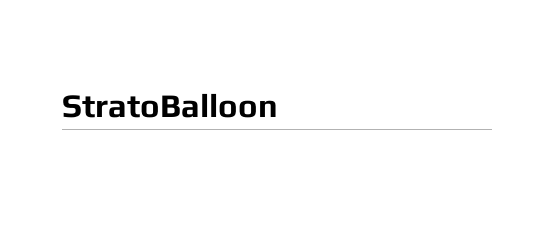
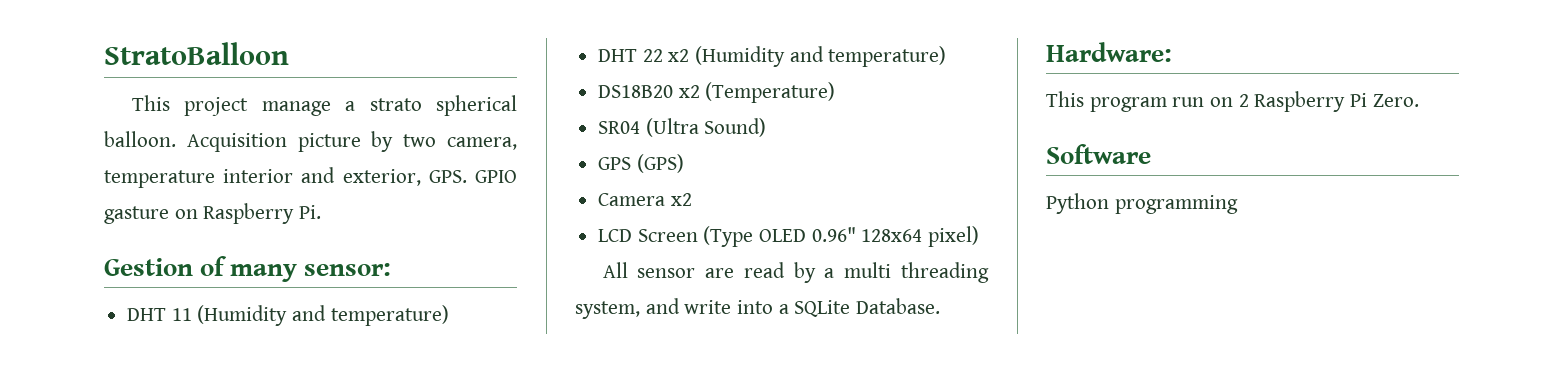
(278, 105) none -> [131,95,517,116] [104,131,517,152] [104,167,517,188] [104,203,322,224] [104,256,392,282] [127,305,449,326] [598,46,947,67] [598,82,836,103] [598,118,767,137] [598,154,684,173] [598,193,692,206] [598,226,980,247] [602,262,989,283] [575,298,941,319] [1046,42,1172,62] [1046,91,1419,112] [1046,144,1151,164] [1046,193,1238,214] // This project manage a strato spherical balloon. Acquisition picture by two camera, temperature interior and exterior, GPS. GPIO gasture on Raspberry Pi. // Gestion of many sensor: // DHT 11 (Humidity and temperature) // DHT 22 x2 (Humidity and temperature) // DS18B20 x2 (Temperature) // SR04 (Ultra Sound) // GPS (GPS) // Camera x2 // LCD Screen (Type OLED 0.96" 128x64 pixel) // All sensor are read by a multi threading system, and write into a SQLite Database. // Hardware: // This program run on 2 Raspberry Pi Zero. // Software // Python programming

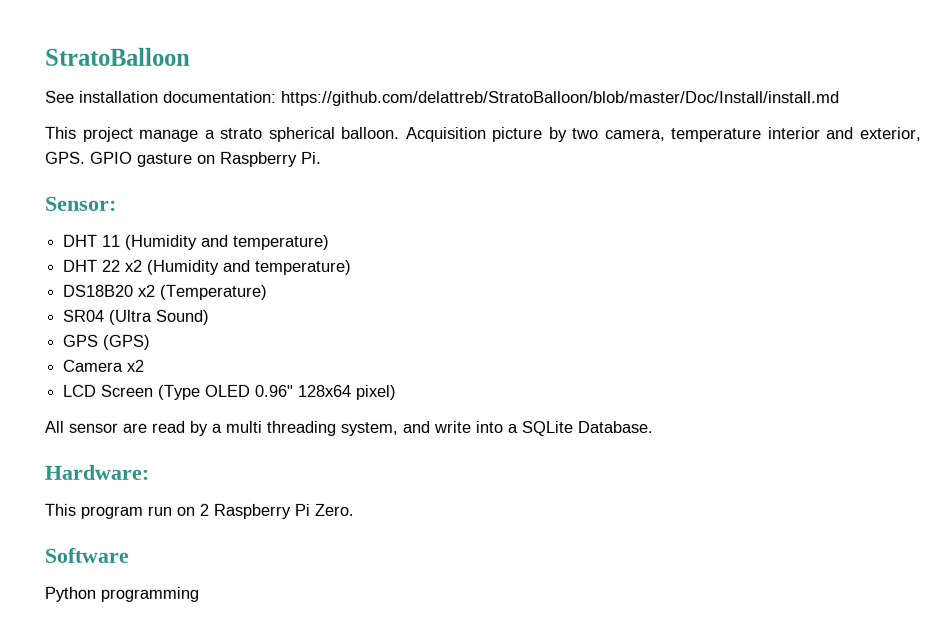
(289, 53) none -> [45,90,840,107] // See installation documentation: https://github.com/delattreb/StratoBalloon/blob/master/Doc/Install/install.md
[104,256,392,282] Gestion of many sensor: -> [45,196,117,211] Sensor:

